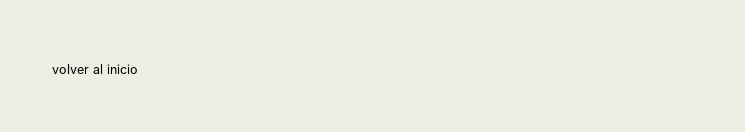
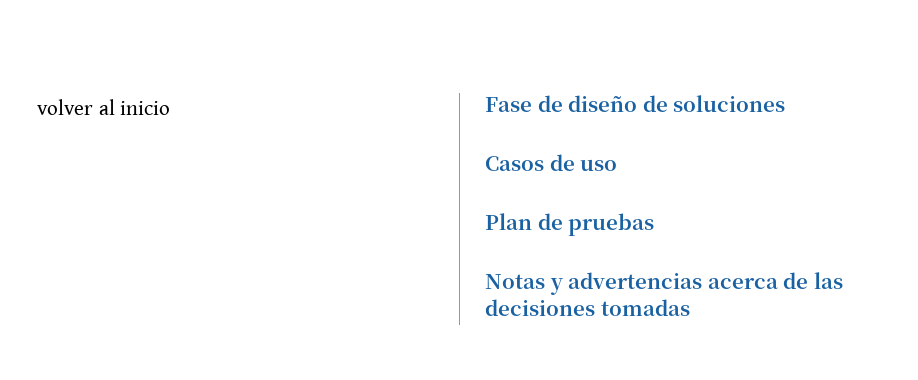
(138, 69) none -> [485,95,786,112] [485,154,618,171] [485,213,655,236] [485,272,843,295] [485,299,690,316] // Fase de diseño de soluciones // Casos de uso // Plan de pruebas // Notas y advertencias acerca de las decisiones tomadas

